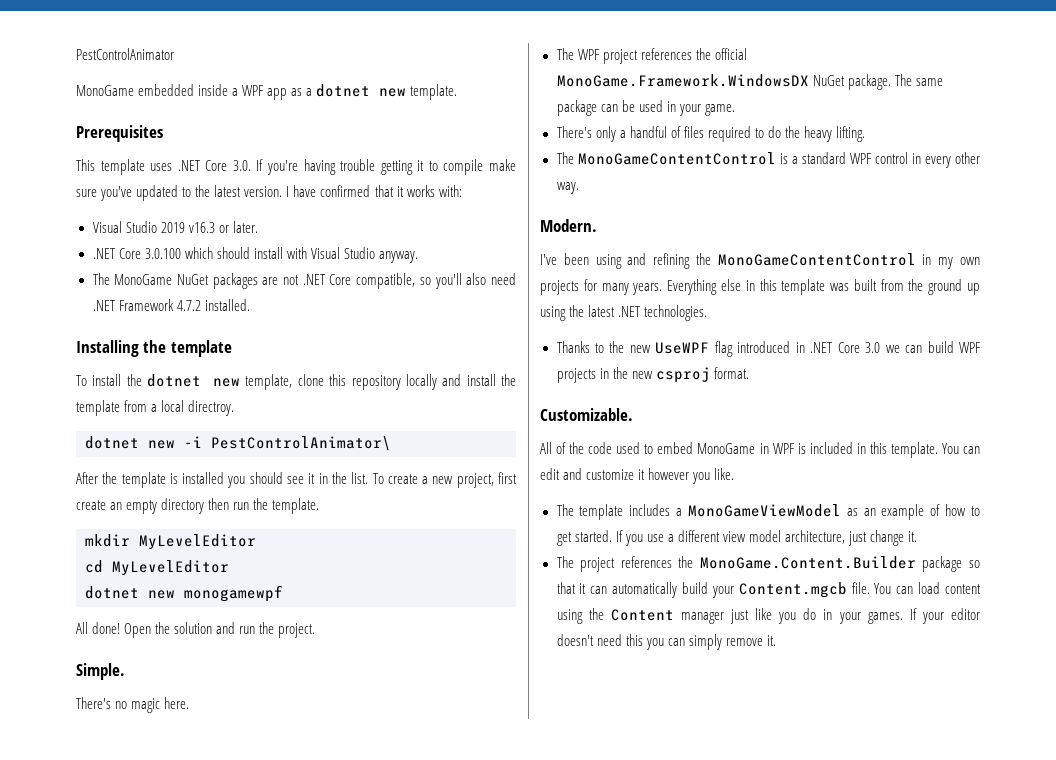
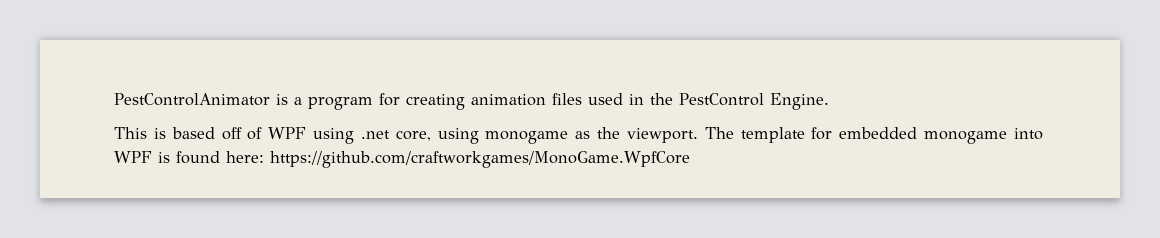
[76,84,458,100] [76,125,163,142] [76,159,516,175] [76,185,462,201] [92,221,258,233] [92,247,418,263] [92,273,516,289] [92,299,250,311] [76,340,232,357] [76,374,516,390] [76,400,235,416] [85,436,391,451] [76,472,517,488] [76,498,320,514] [85,534,256,550] [85,560,229,576] [85,585,283,602] [76,622,316,638] [76,663,125,680] [76,697,190,713] [556,48,747,64] [556,74,943,90] [556,100,735,116] [556,126,866,142] [556,152,980,168] [556,182,579,194] [540,219,597,232] [540,253,980,269] [540,279,980,295] [540,305,708,321] [556,341,981,357] [556,367,749,383] [540,408,633,421] [540,442,980,458] [540,468,735,484] [556,504,981,520] [556,530,918,546] [556,556,980,572] [556,582,981,598] [556,608,981,624] [556,634,776,650] // MonoGame embedded inside a WPF app as a dotnet new template. // Prerequisites // This template uses .NET Core 3.0. If you're having trouble getting it to compile make sure you've updated to the latest version. I have confirmed that it works with: // Visual Studio 2019 v16.3 or later. // .NET Core 3.0.100 which should install with Visual Studio anyway. // The MonoGame NuGet packages are not .NET Core compatible, so you'll also need .NET Framework 4.7.2 installed. // Installing the template // To install the dotnet new template, clone this repository locally and install the template from a local directroy. // dotnet new -i PestControlAnimator\ // After the template is installed you should see it in the list. To create a new project, first create an empty directory then run the template. // mkdir MyLevelEditor // cd MyLevelEditor // dotnet new monogamewpf // All done! Open the solution and run the project. // Simple. // There's no magic here. // The WPF project references the official MonoGame.Framework.WindowsDX NuGet package. The same package can be used in your game. // There's only a handful of files required to do the heavy lifting. // The MonoGameContentControl is a standard WPF control in every other way. // Modern. // I've been using and refining the MonoGameContentControl in my own projects for many years. Everything else in this template was built from the ground up using the latest .NET technologies. // Thanks to the new UseWPF flag introduced in .NET Core 3.0 we can build WPF projects in the new csproj format. // Customizable. // All of the code used to embed MonoGame in WPF is included in this template. You can edit and customize it however you like. // The template includes a MonoGameViewModel as an example of how to get started. If you use a different view model architecture, just change it. // The project references the MonoGame.Content.Builder package so that it can automatically build your Content.mgcb file. You can load content using the Content manager just like you do in your games. If your editor doesn't need this you can simply remove it. -> [276,93,829,110] [114,127,1044,144] [114,151,690,168] is a program for creating animation files used in the PestControl Engine. // This is based off of WPF using .net core, using monogame as the viewport. The template for embedded monogame into WPF is found here: https://github.com/craftworkgames/MonoGame.WpfCore

